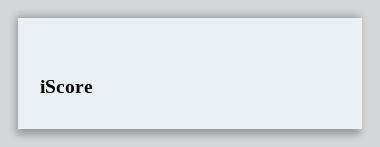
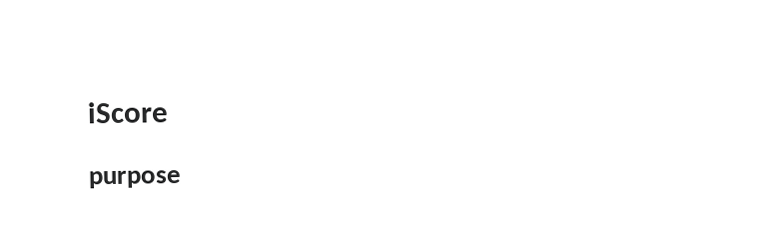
(93, 86) none -> [88,170,181,189] // purpose

